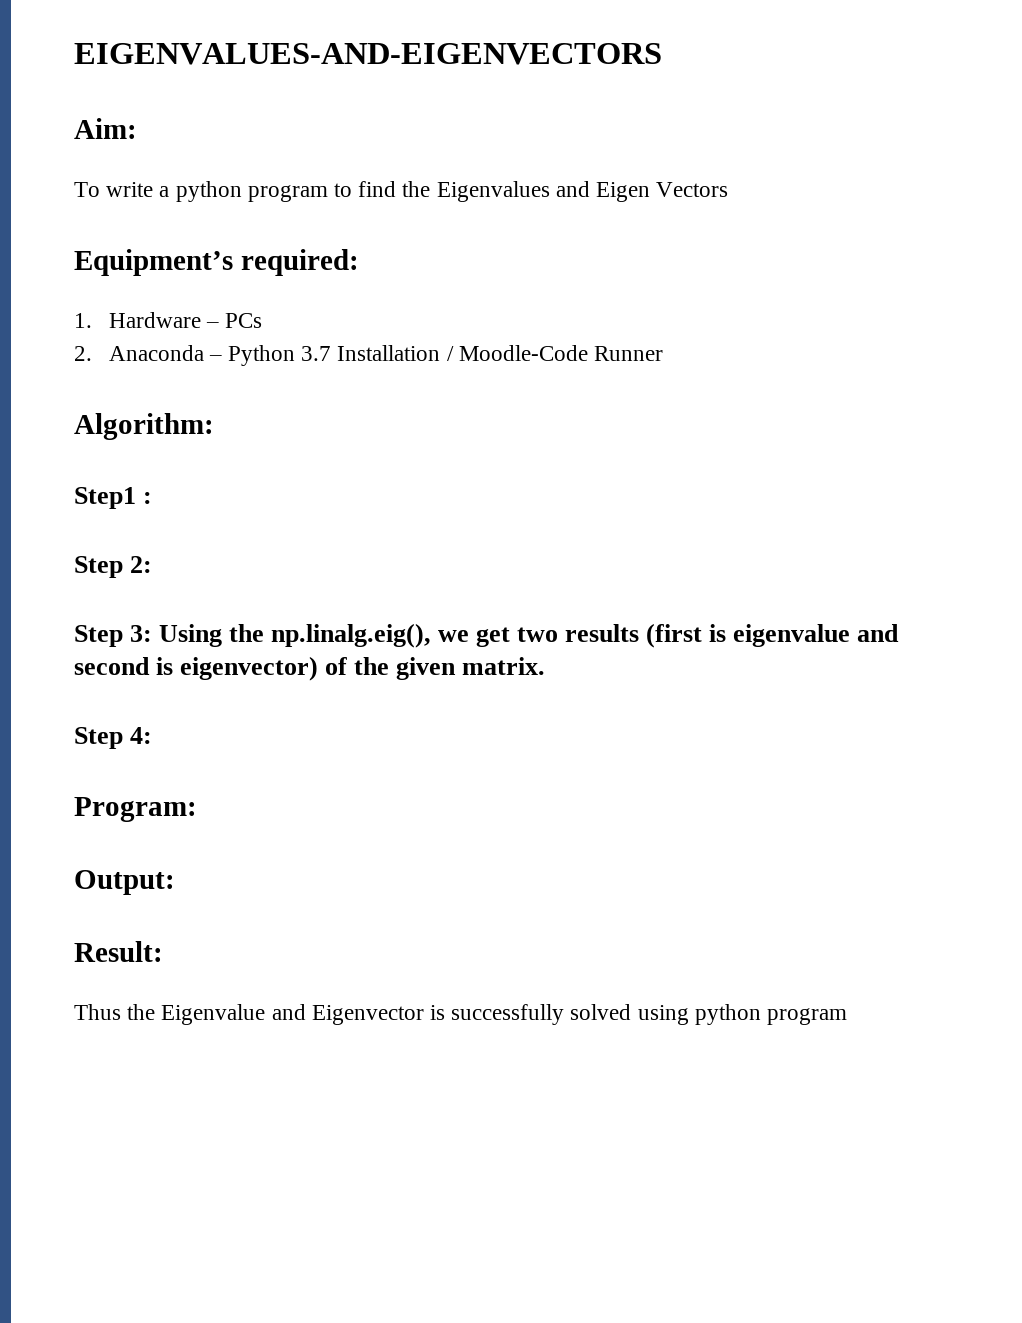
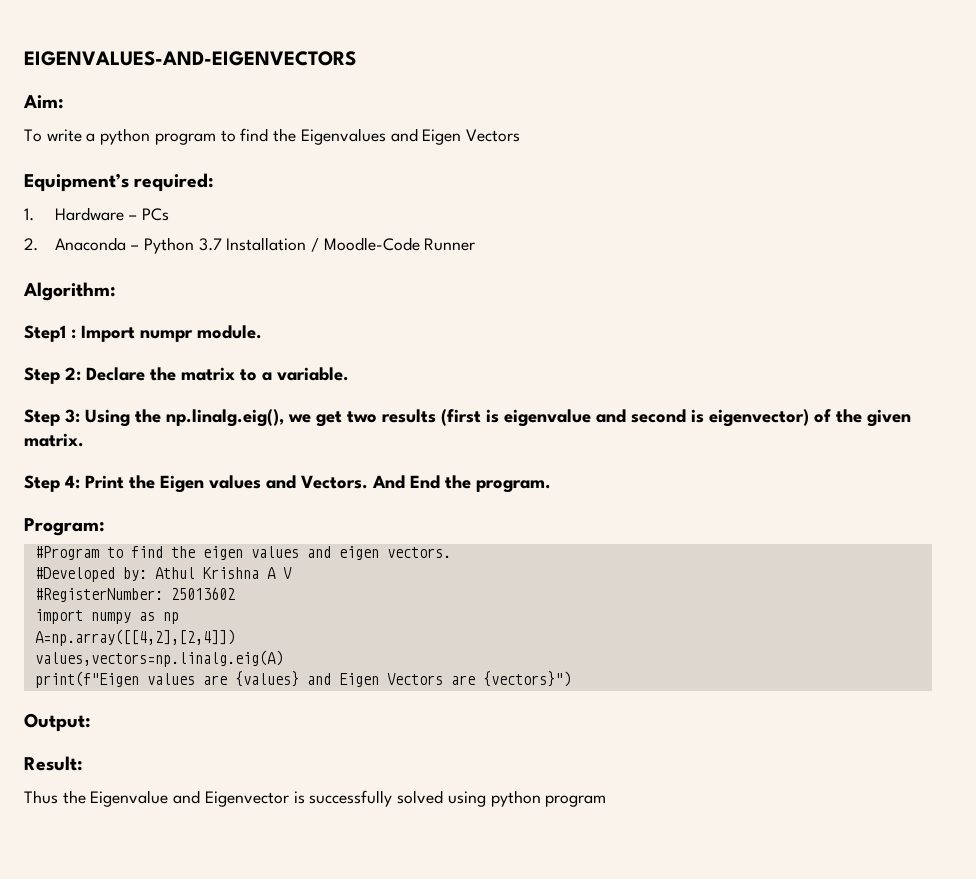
(153, 498) none -> [81,325,262,342] Import numpr module.
(153, 564) none -> [86,367,349,381] Declare the matrix to a variable.
[74,797,197,822] // Program: -> [85,475,551,493] [24,518,105,536] [34,546,451,560] [34,567,292,582] [34,587,235,602] [34,609,179,624] [34,629,235,646] [34,650,283,667] [34,671,571,688] Print the Eigen values and Vectors. And End the program. // Program: // #Program to find the eigen values and eigen vectors. // #Developed by: Athul Krishna A V // #RegisterNumber: 25013602 // import numpy as np // A=np.array([[4,2],[2,4]]) // values,vectors=np.linalg.eig(A) // print(f"Eigen values are {values} and Eigen Vectors are {vectors}")

